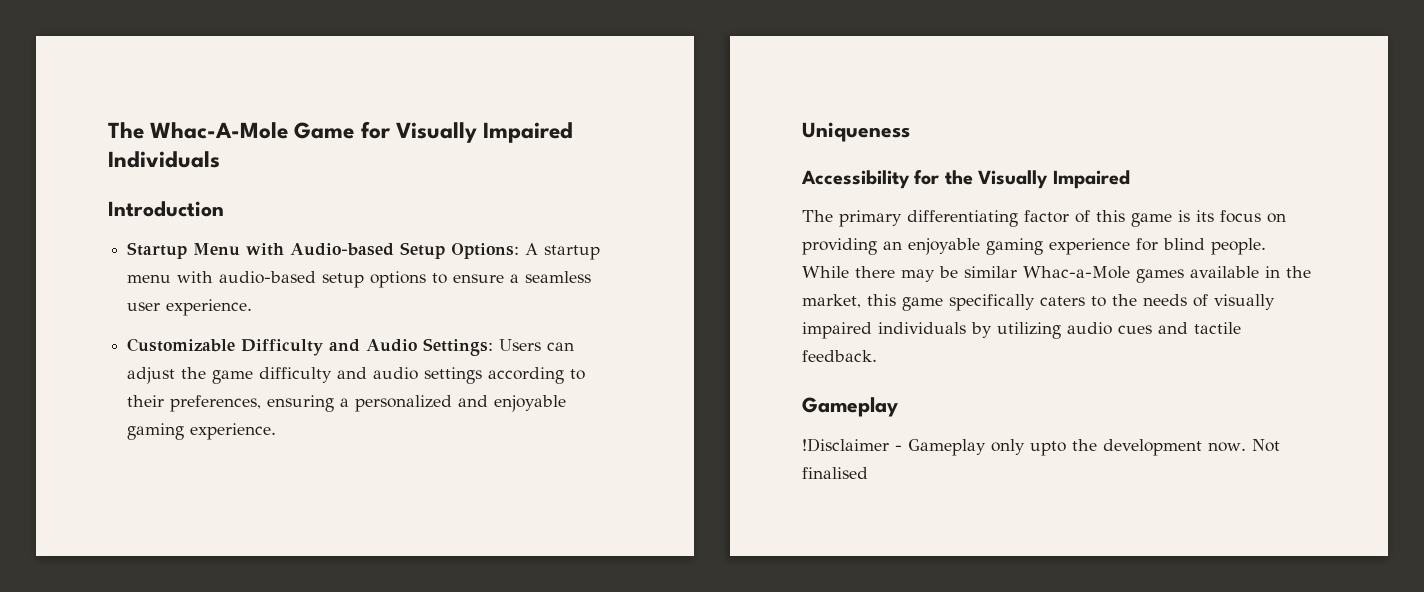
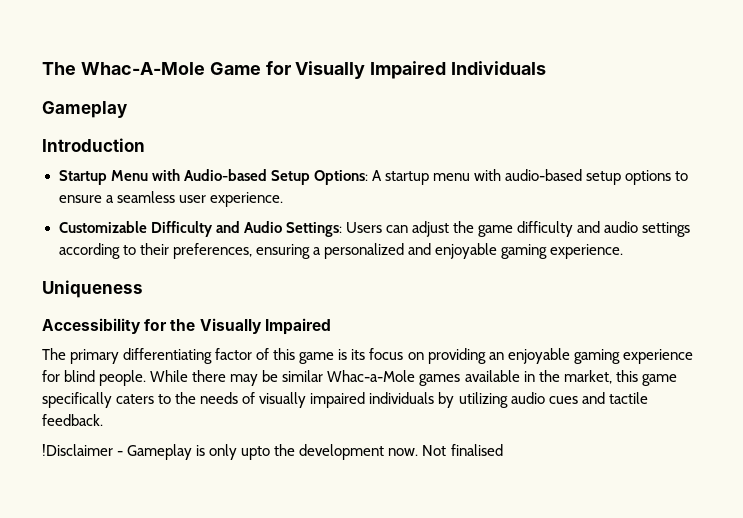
(220, 159) none -> [42,101,127,118] // Gameplay
[802,397,898,417] // Gameplay -> (103, 420) none
(986, 447) none -> [196,445,206,456] is

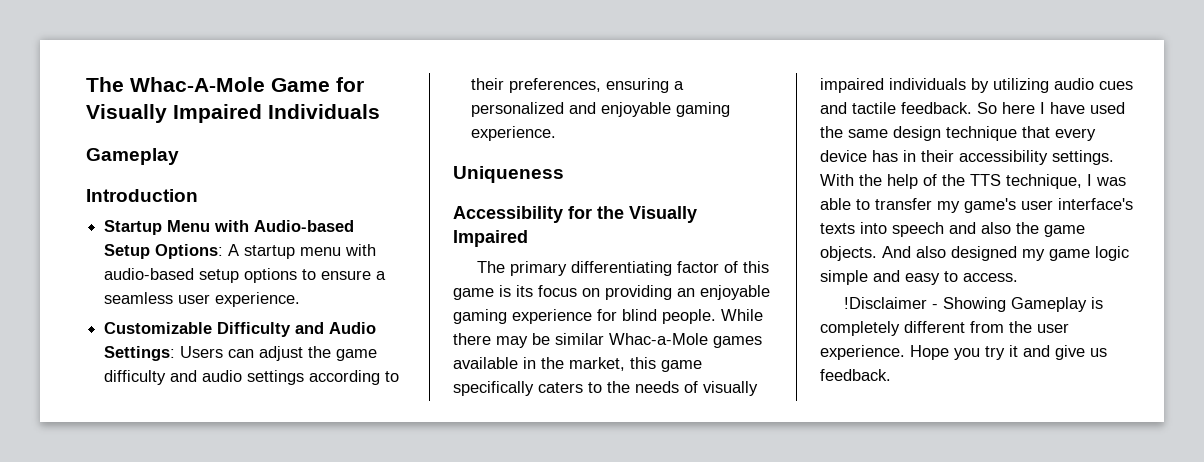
(103, 420) none -> [977,102,1125,114] [820,126,1096,141] [820,150,1114,165] [820,174,1126,189] [820,198,1133,213] [820,222,1085,237] [820,246,1129,261] [820,270,1018,285] So here I have used the same design technique that every device has in their accessibility settings. With the help of the TTS technique, I was able to transfer my game's user interface's texts into speech and also the game objects. And also designed my game logic simple and easy to access.
(124, 453) none -> [942,297,1006,312] Showing
[209,444,503,460] only upto the development now. Not finalised -> [820,321,1069,336] [820,345,1107,360] [820,369,891,381] completely different from the user experience. Hope you try it and give us feedback.

